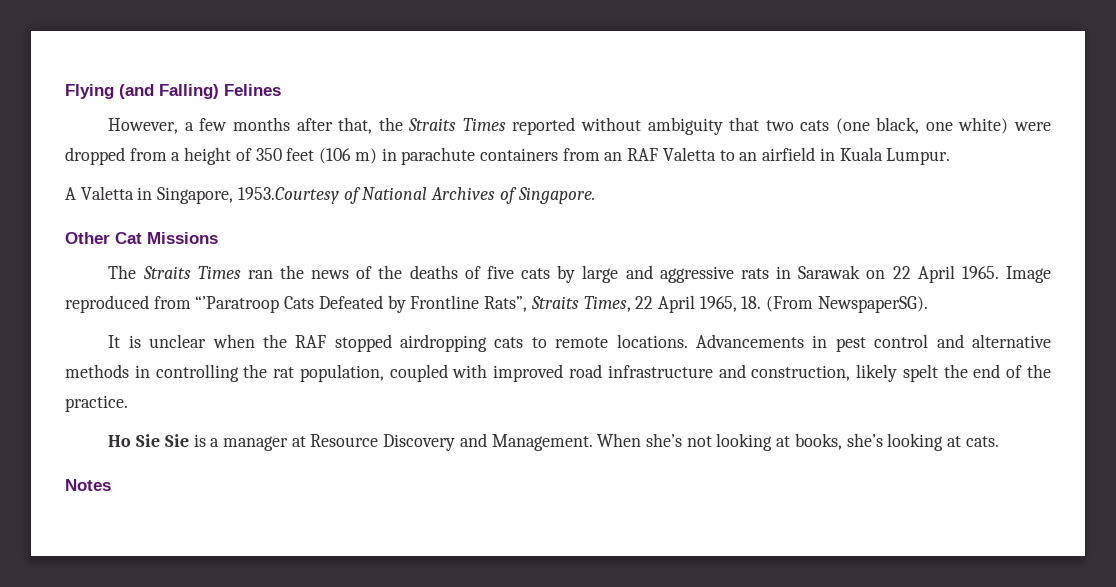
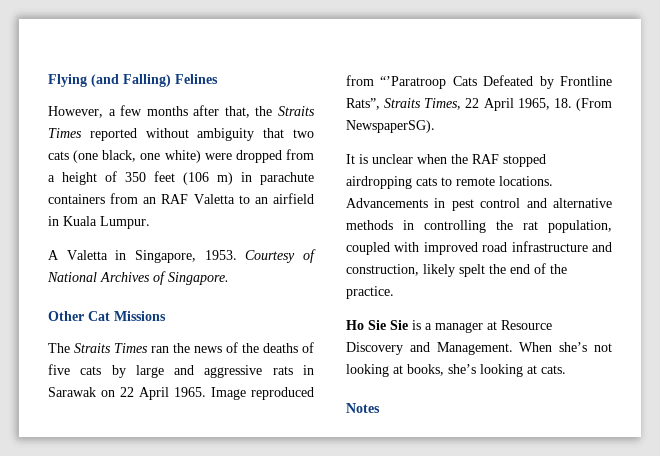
[237,187,339,204] 1953.Courtesy -> [204,250,296,263] 1953. Courtesy

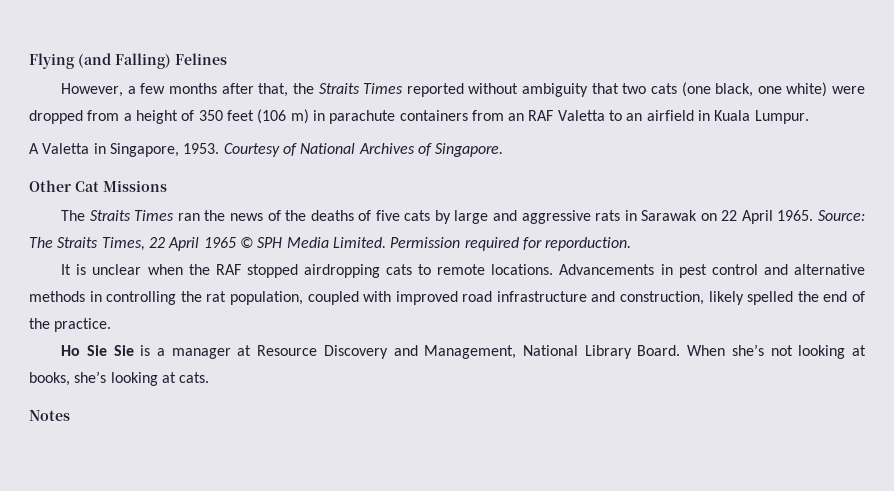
[211,387,314,400] [346,75,612,89] [346,98,612,111] [346,120,435,133] Image reproduced from “’Paratroop Cats Defeated by Frontline Rats”, Straits Times, 22 April 1965, 18. (From NewspaperSG). -> [817,210,865,221] [29,237,632,251] Source: The Straits Times, 22 April 1965 © SPH Media Limited. Permission required for reporduction.
[459,264,485,277] spelt -> [747,291,794,305] spelled
[436,342,513,355] Management. -> [424,345,681,359] Management, National Library Board.

